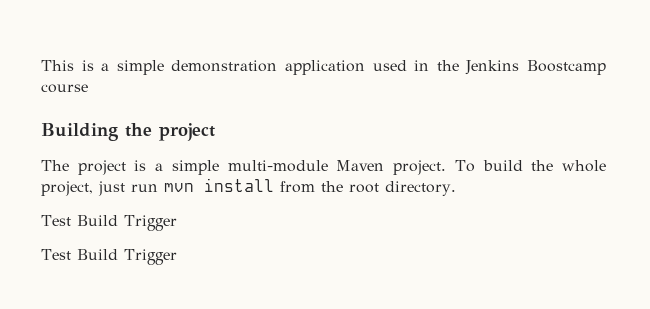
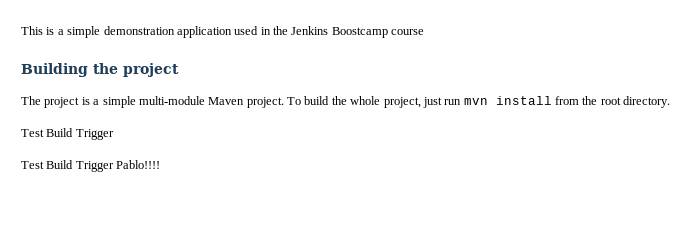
(177, 257) none -> [116,160,161,169] Pablo!!!!

